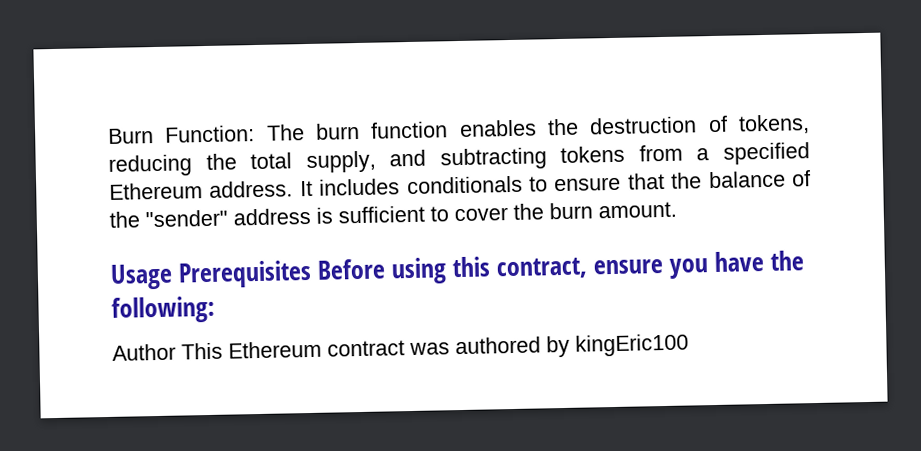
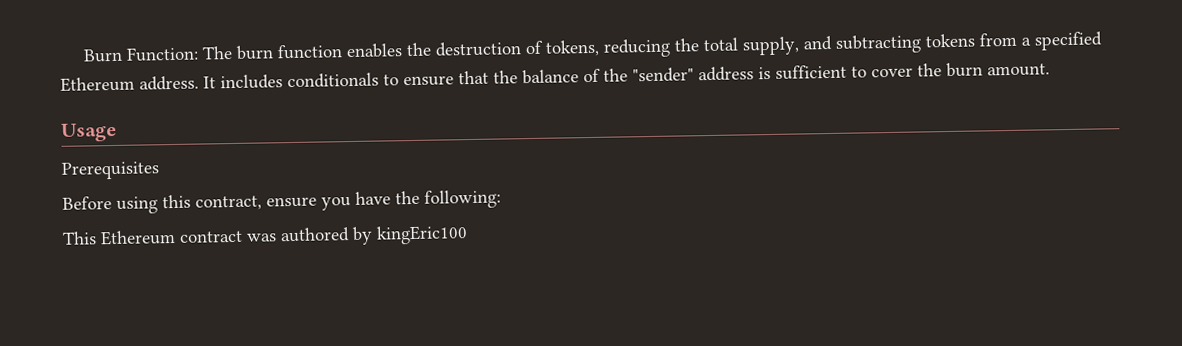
(173, 276) none -> (117, 132) //
(313, 274) none -> (160, 170) //
[112,343,176,361] Author -> (501, 199) none

